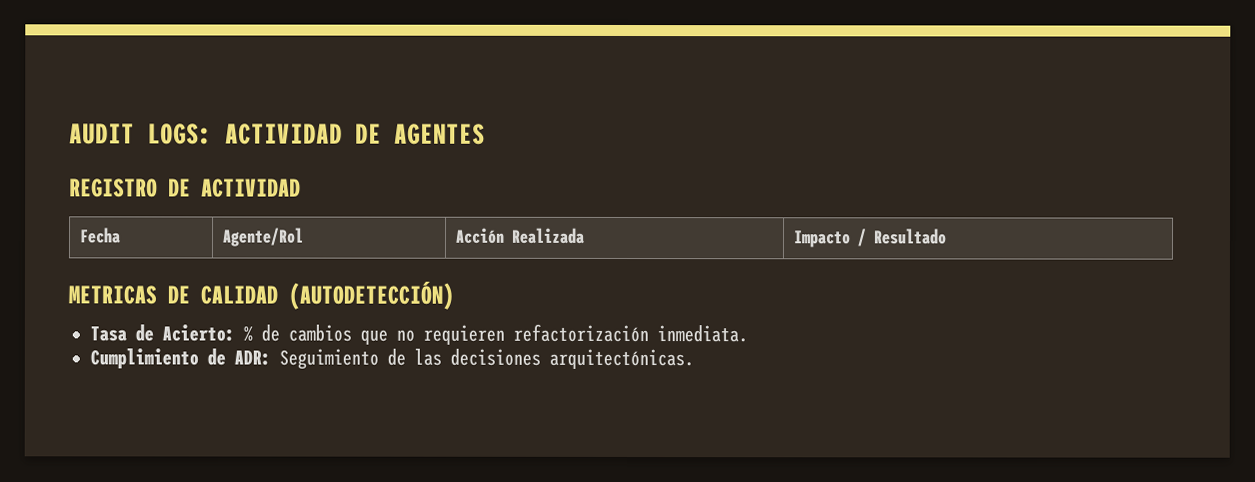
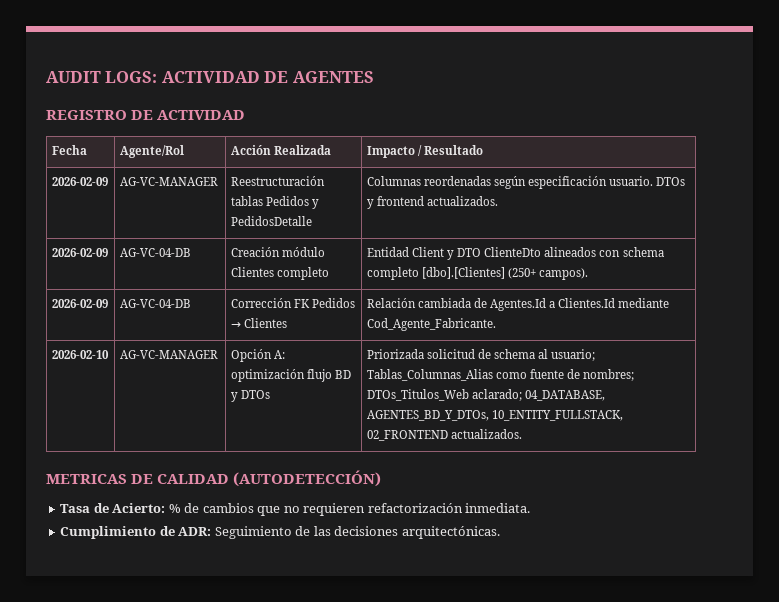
(948, 236) none -> [51,177,108,186] [119,177,218,186] [230,176,325,186] [230,196,319,209] [230,216,312,226] [366,176,686,189] [366,196,498,209] [51,248,108,257] [119,248,191,257] [230,247,325,257] [230,267,329,280] [366,247,664,260] [366,267,589,280] [51,299,108,308] [119,299,191,308] [230,298,355,308] [230,318,287,328] [366,298,670,311] [366,318,496,331] [51,350,109,359] [119,350,218,359] [230,349,285,362] [230,369,351,382] [230,390,270,402] [366,349,596,361] [366,369,635,381] [366,389,605,401] [366,410,623,421] [366,429,522,441] // 2026-02-09 | AG-VC-MANAGER | Reestructuración tablas Pedidos y PedidosDetalle | Columnas reordenadas según especificación usuario. DTOs y frontend actualizados. // 2026-02-09 | AG-VC-04-DB | Creación módulo Clientes completo | Entidad Client y DTO ClienteDto alineados con schema completo [dbo].[Clientes] (250+ campos). // 2026-02-09 | AG-VC-04-DB | Corrección FK Pedidos → Clientes | Relación cambiada de Agentes.Id a Clientes.Id mediante Cod_Agente_Fabricante. // 2026-02-10 | AG-VC-MANAGER | Opción A: optimización flujo BD y DTOs | Priorizada solicitud de schema al usuario; Tablas_Columnas_Alias como fuente de nombres; DTOs_Titulos_Web aclarado; 04_DATABASE, AGENTES_BD_Y_DTOs, 10_ENTITY_FULLSTACK, 02_FRONTEND actualizados.

